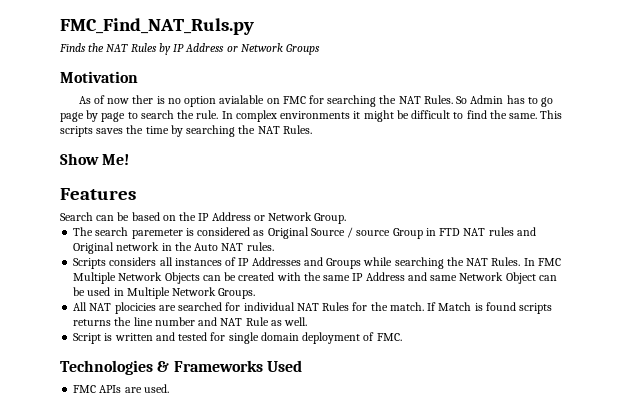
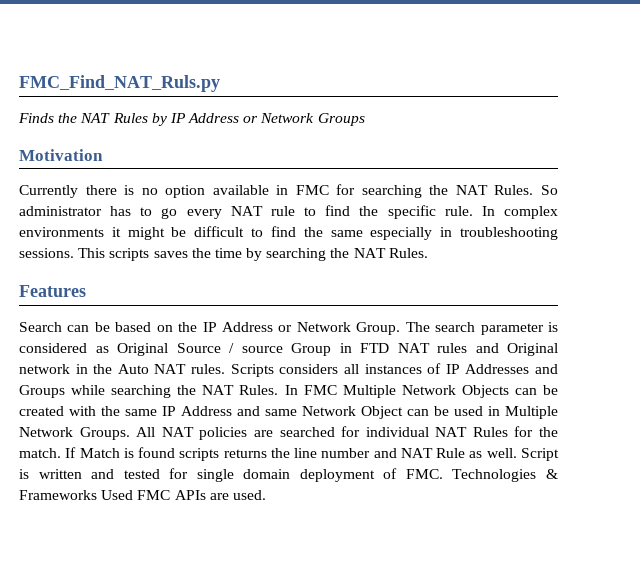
[78,95,154,104] As of now ther -> [19,185,117,198] Currently there
[219,95,280,104] avialable on -> [212,185,289,195] available in
[470,95,504,104] Admin -> [19,206,102,216] administrator
[60,110,195,122] page by page to search the -> [186,205,436,219] every NAT rule to find the specific
[509,113,538,119] same. -> [330,227,558,240] [19,248,74,258] same especially in troubleshooting sessions.
[60,153,130,165] // Show Me! -> (428, 253) none
(347, 218) // -> (401, 328) none
[131,229,183,239] paremeter -> [480,323,544,335] parameter
(274, 246) // -> (226, 369) none
(256, 293) // -> (130, 433) none
[114,302,156,314] plocicies -> [199,427,248,440] policies
(308, 321) // -> (517, 453) none
(402, 337) // -> (443, 474) none
(302, 366) // -> (134, 495) none

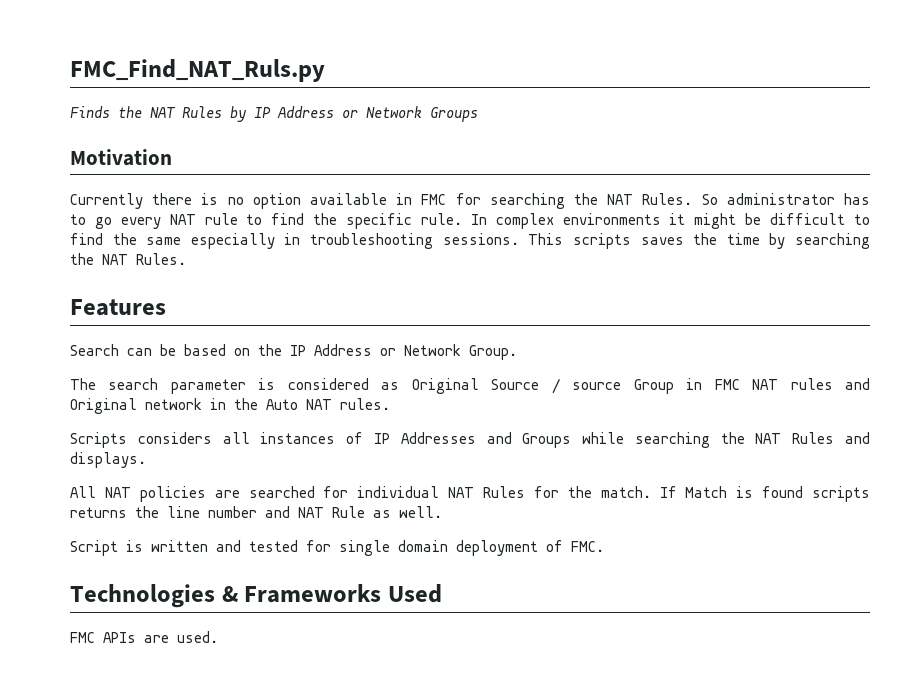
(401, 328) none -> (517, 352) //
[360,343,389,353] FTD -> [714,379,740,390] FMC
(226, 369) none -> (390, 404) //
[239,385,558,398] [19,406,558,419] [19,427,130,440] Rules. In FMC Multiple Network Objects can be created with the same IP Address and same Network Object can be used in Multiple Network Groups. -> [792,432,871,444] [70,452,146,468] Rules and displays. //
(517, 453) none -> (442, 512) //
(443, 474) none -> (604, 546) //
(134, 495) none -> (442, 593) //

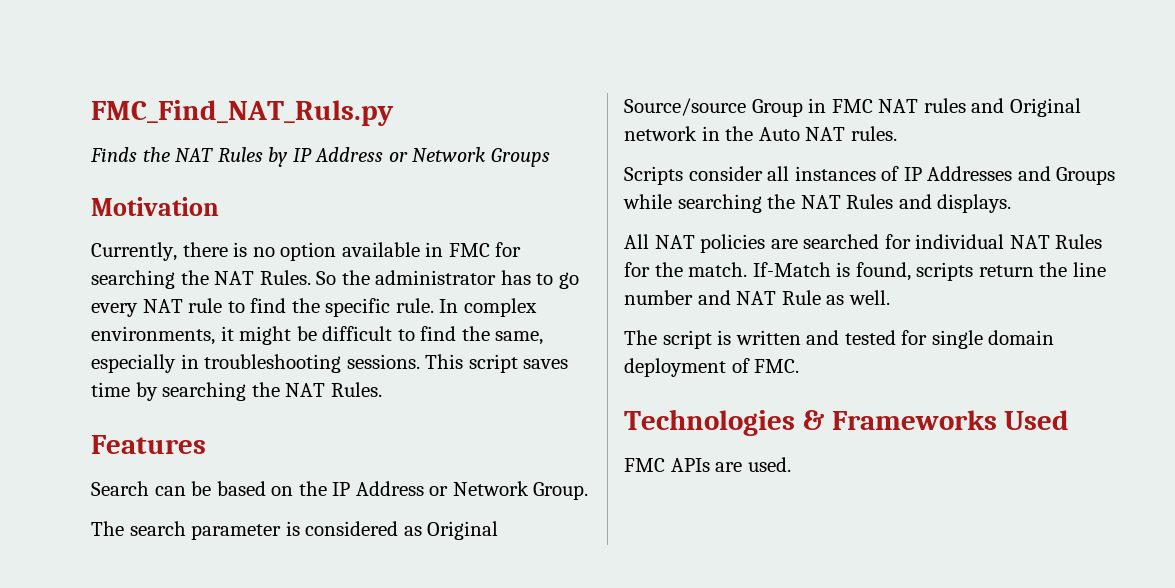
[70,193,143,209] Currently -> [91,242,177,261] Currently,
(718, 199) none -> [341,270,370,285] the
[562,213,661,225] environments -> [91,326,215,345] environments,
[146,237,182,245] same -> [495,331,544,345] same,
[572,233,718,249] scripts saves the -> [468,354,569,373] script saves
[491,378,622,394] Source / source -> [624,98,746,116] Source/source
[137,432,212,444] considers -> [688,166,763,181] consider
[659,486,870,502] [70,507,127,518] If Match is found scripts returns -> [752,262,1034,281] If-Match is found, scripts return
[70,540,118,556] Script -> [624,330,712,349] The script

